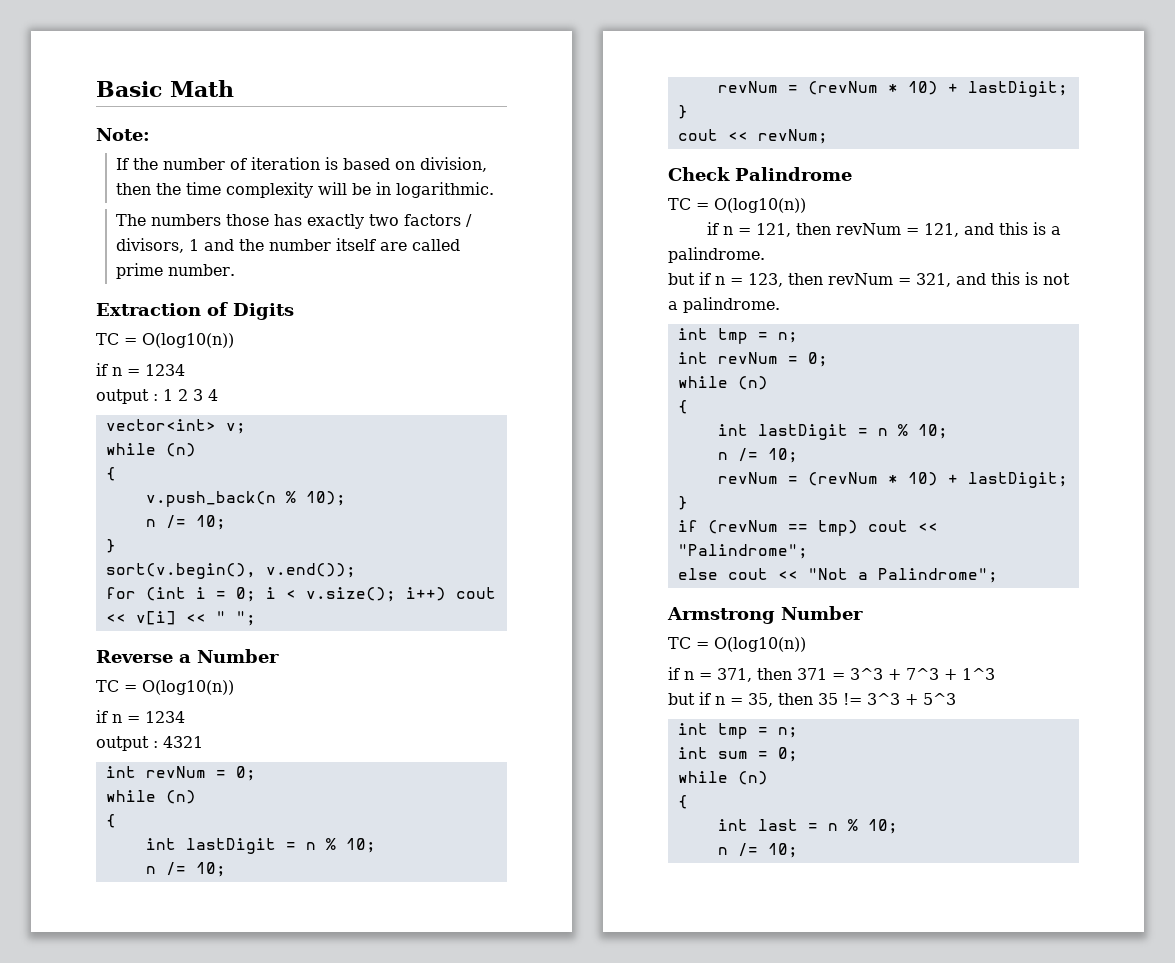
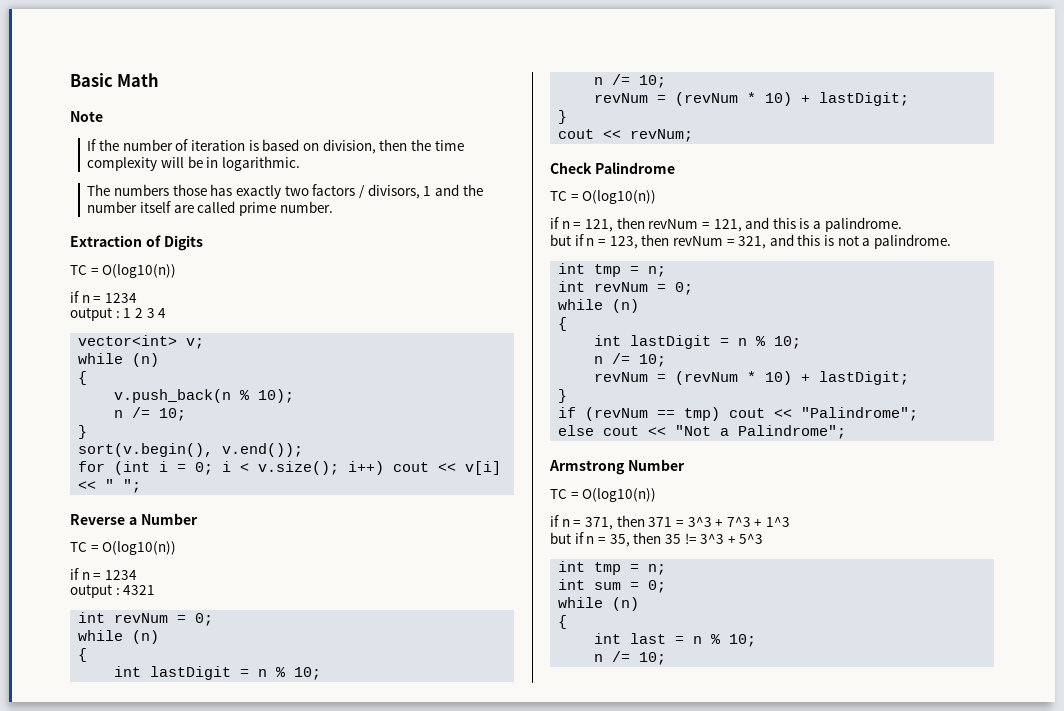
[96,128,150,141] Note: -> [70,111,103,122] Note

